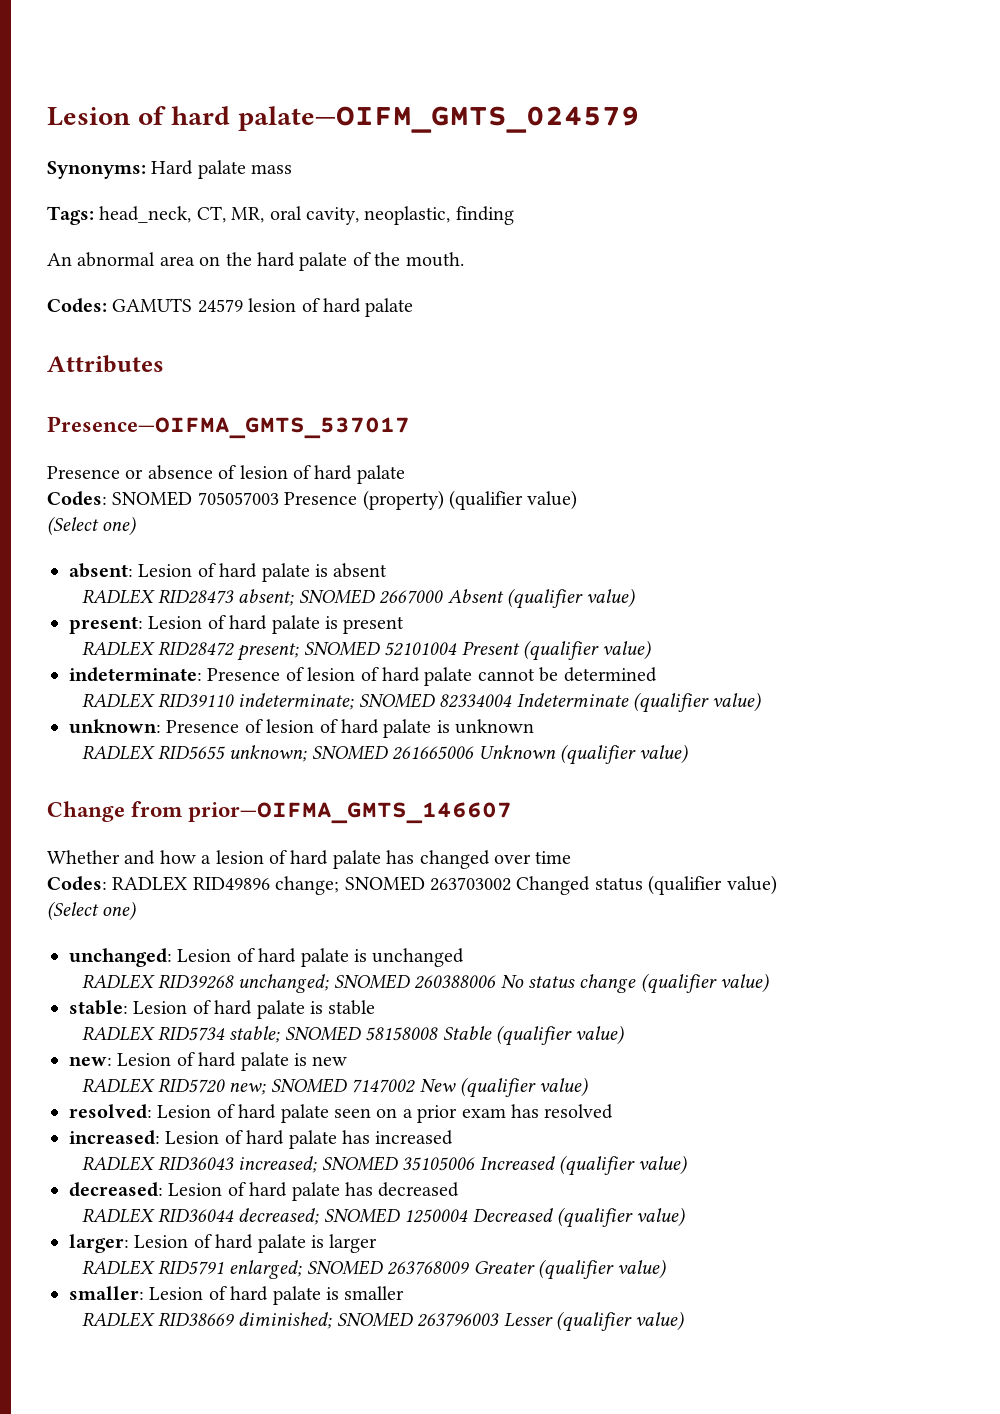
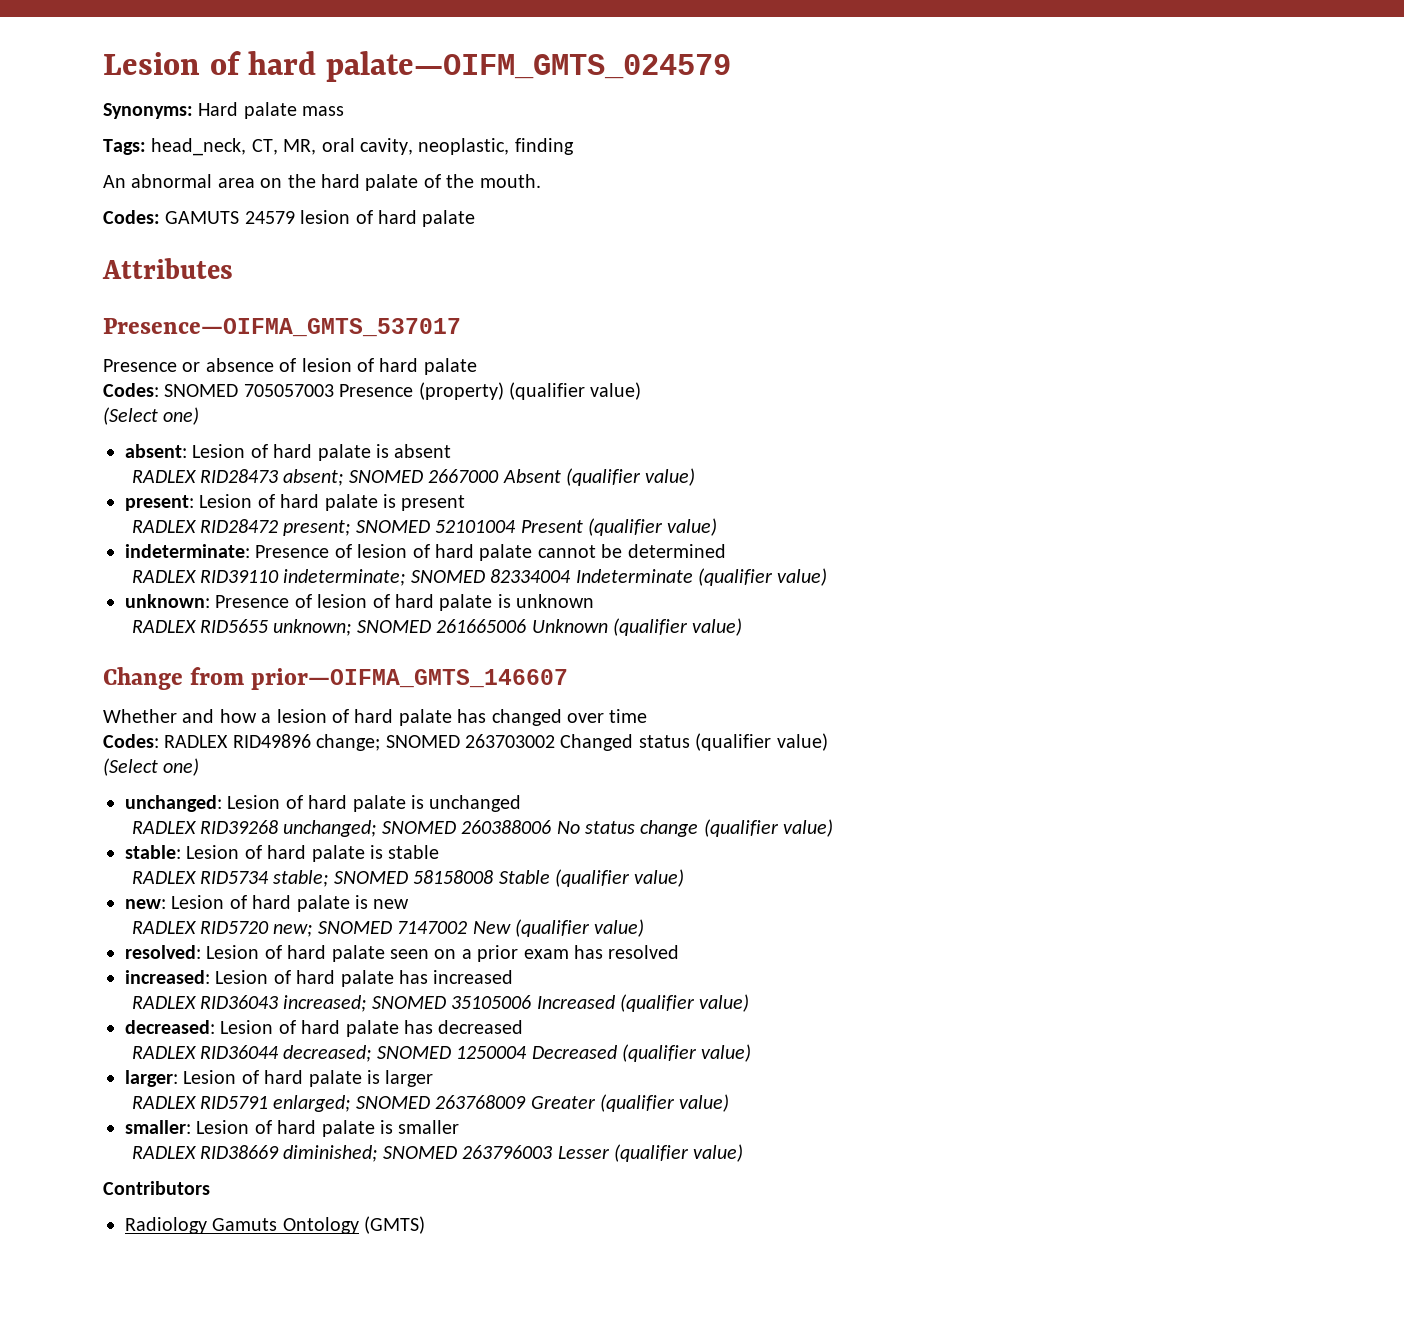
(685, 1321) none -> [103,1181,210,1195] [125,1216,426,1234] // Contributors // Radiology Gamuts Ontology (GMTS)

